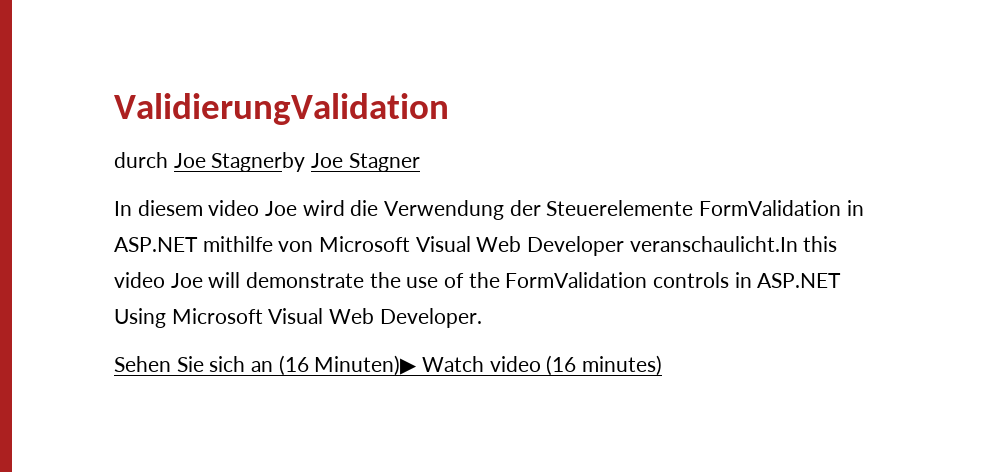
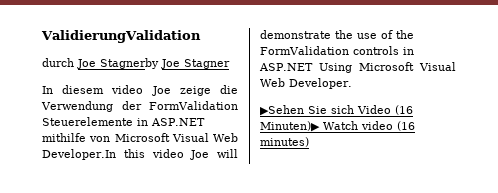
[302,200,345,216] wird -> [179,86,211,96] zeige
[546,200,842,216] Steuerelemente FormValidation -> [149,101,238,110] [42,117,133,126] FormValidation Steuerelemente
[527,236,798,256] Developer veranschaulicht.In -> [42,149,116,160] Developer.In
[114,356,171,372] Sehen -> [260,105,304,116] ▶Sehen
[251,361,274,372] an -> [357,105,391,114] Video

